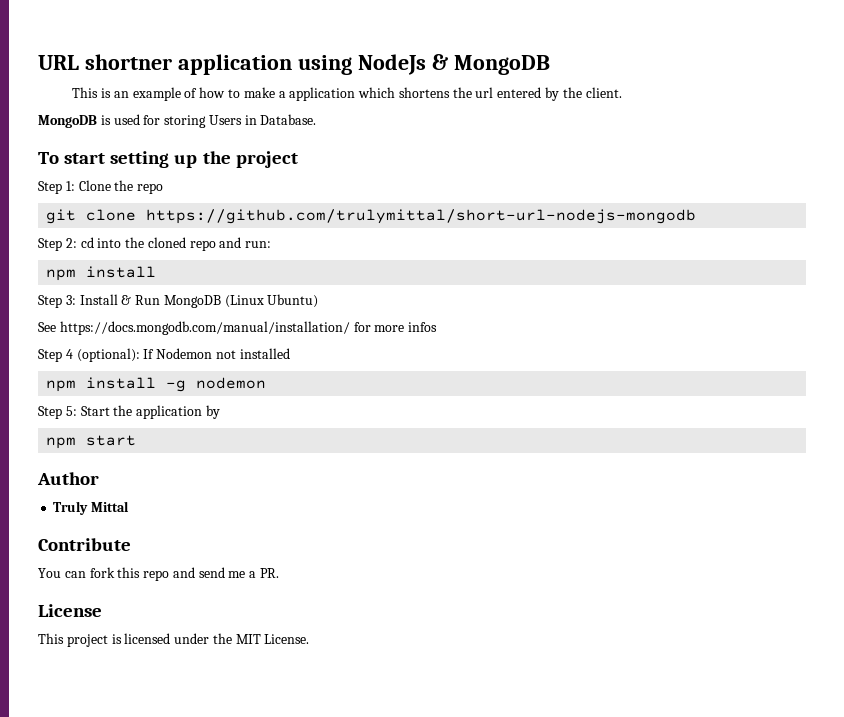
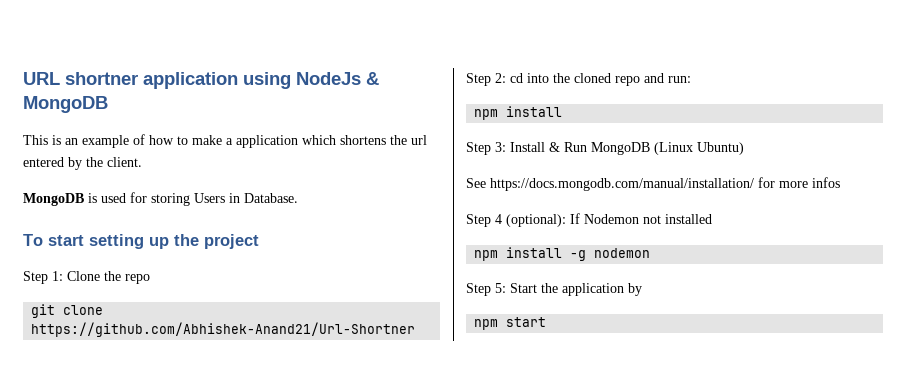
[146,209,697,224] https://github.com/trulymittal/short-url-nodejs-mongodb -> [31,322,416,337] https://github.com/Abhishek-Anand21/Url-Shortner
[37,472,99,485] [53,501,130,515] [38,538,131,551] [38,567,280,581] [38,604,102,617] [38,633,310,647] // Author // Truly Mittal // Contribute // You can fork this repo and send me a PR. // License // This project is licensed under the MIT License. -> (547, 322) none

